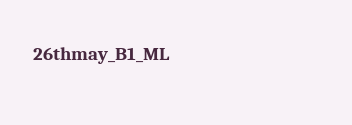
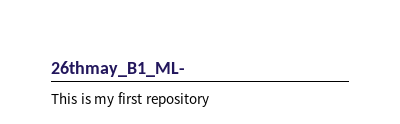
[33,47,170,64] 26thmay_B1_ML -> [51,61,185,77] [51,92,209,107] 26thmay_B1_ML- // This is my first repository

